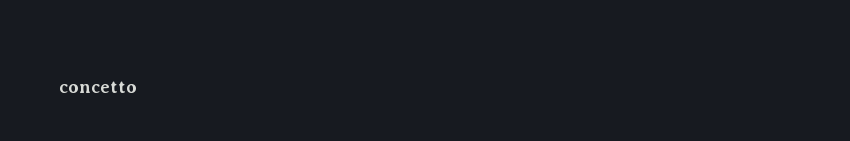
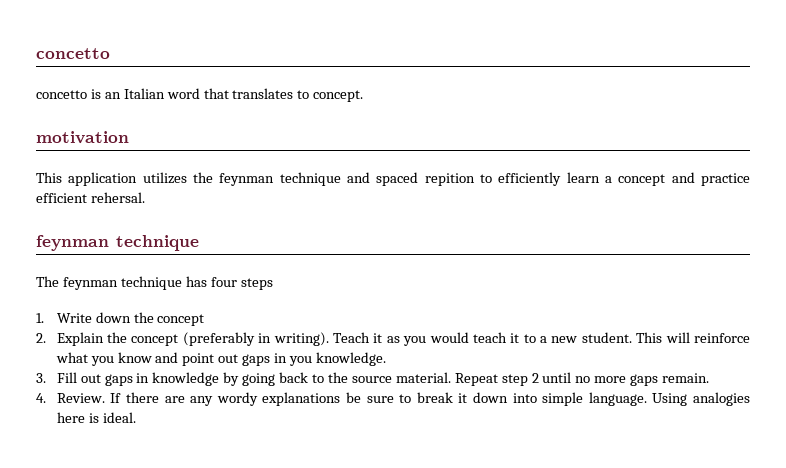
[59,81,137,93] concetto -> [36,48,110,59] [36,88,364,102] [36,131,129,144] [36,172,751,186] [36,192,145,203] [36,235,199,251] [36,276,273,290] [36,312,205,326] [36,332,751,346] [55,352,386,366] [36,372,710,386] [36,392,750,406] [56,412,136,423] concetto // concetto is an Italian word that translates to concept. // motivation // This application utilizes the feynman technique and spaced repition to efficiently learn a concept and practice efficient rehersal. // feynman technique // The feynman technique has four steps // 1. Write down the concept // 2. Explain the concept (preferably in writing). Teach it as you would teach it to a new student. This will reinforce what you know and point out gaps in you knowledge. // 3. Fill out gaps in knowledge by going back to the source material. Repeat step 2 until no more gaps remain. // 4. Review. If there are any wordy explanations be sure to break it down into simple language. Using analogies here is ideal.

